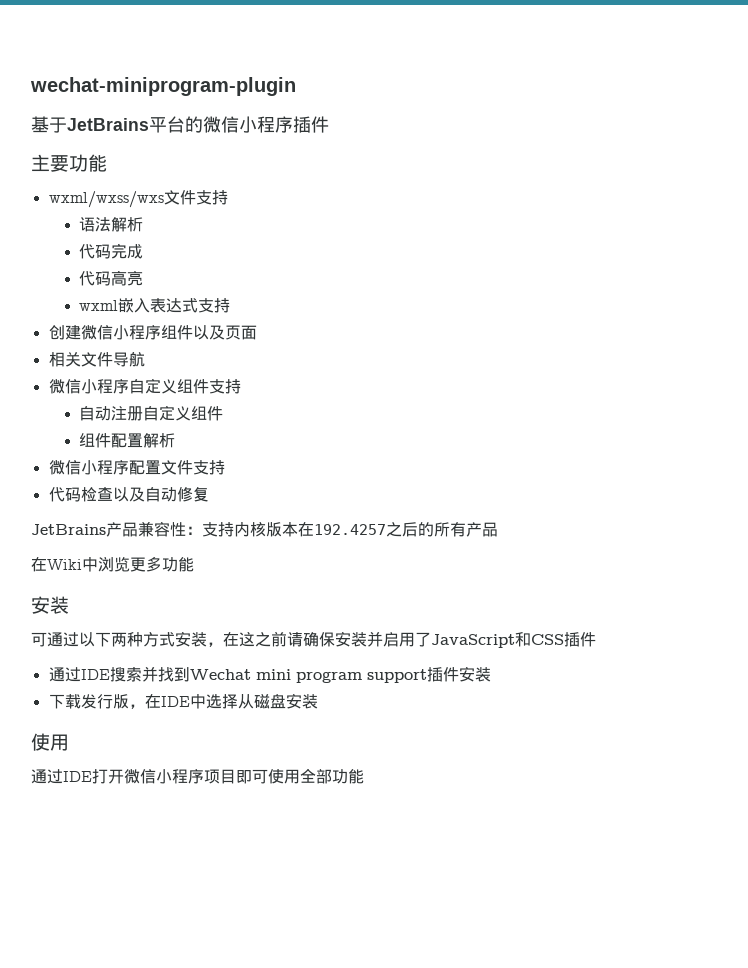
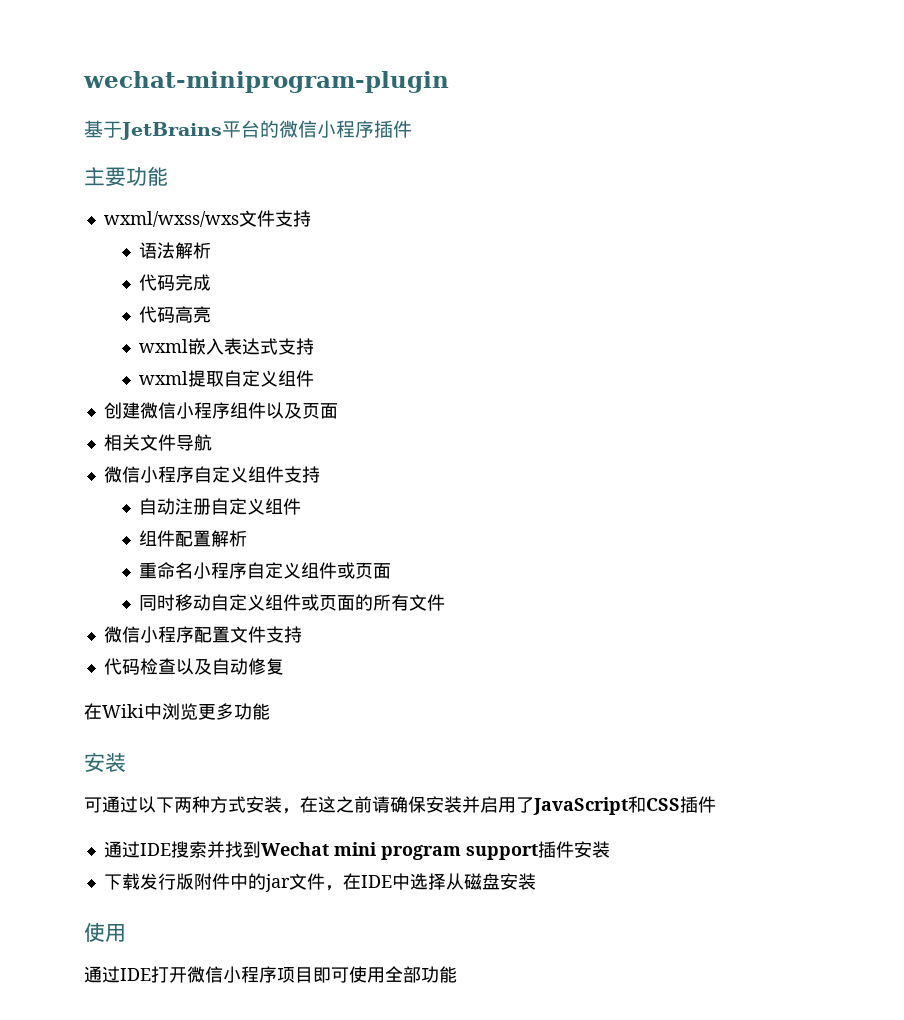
(231, 305) none -> [139,370,315,387] // wxml提取自定义组件
(176, 440) none -> [139,562,392,579] [139,594,446,611] // 重命名小程序自定义组件或页面 // 同时移动自定义组件或页面的所有文件
[31,521,498,537] // JetBrains产品兼容性：支持内核版本在192.4257之后的所有产品 -> (284, 666) none
(129, 701) none -> [193,873,325,892] 附件中的jar文件

